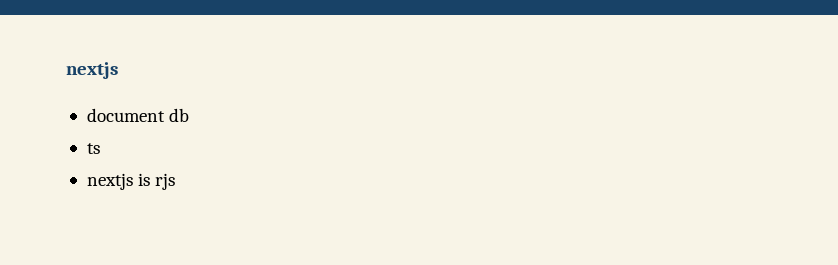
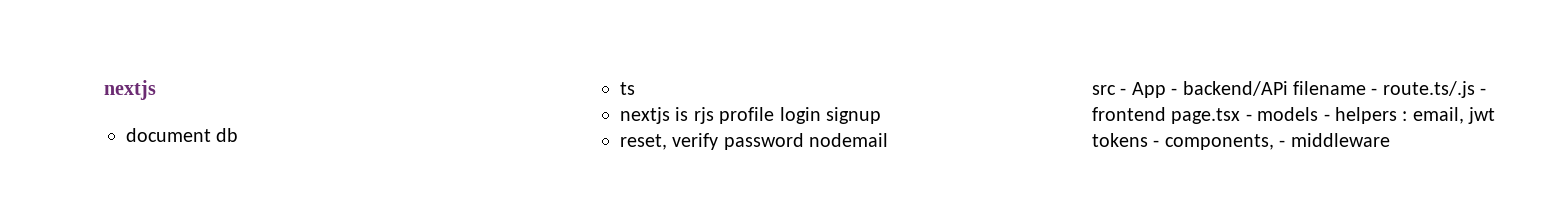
(176, 181) none -> [719,107,881,124] [620,133,889,150] [1092,81,1487,98] [1092,107,1496,124] [1092,133,1390,150] profile login signup // reset, verify password nodemail // src - App - backend/APi filename - route.ts/.js - frontend page.tsx - models - helpers : email, jwt tokens - components, - middleware

